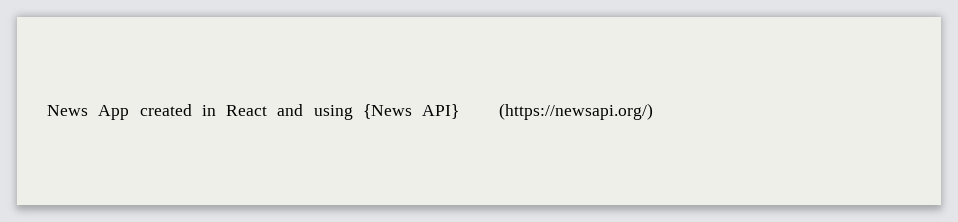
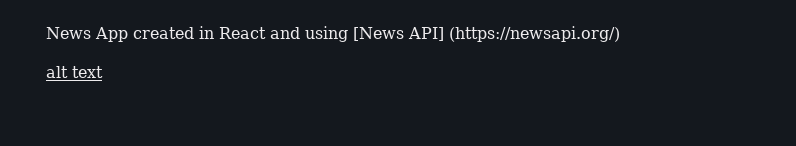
[362,104,459,119] {News API} -> [353,27,444,41] [News API]
(653, 111) none -> [46,66,103,78] // alt text

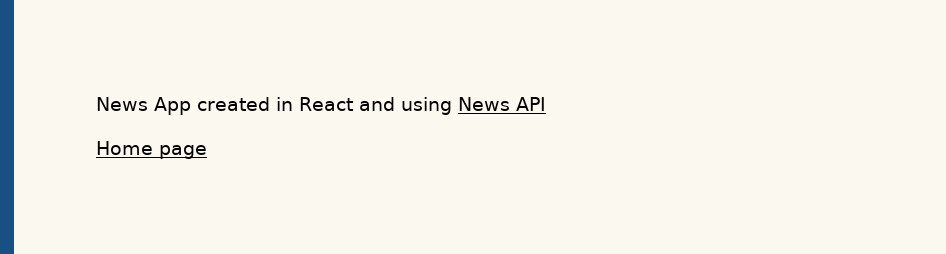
[353,26,620,42] [46,66,103,78] [News API] (https://newsapi.org/) // alt text -> [457,97,546,111] [96,141,207,159] News API // Home page

